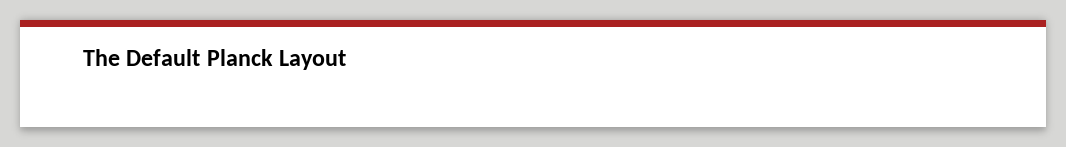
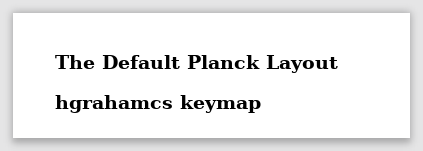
(347, 60) none -> [55,95,261,113] // hgrahamcs keymap

